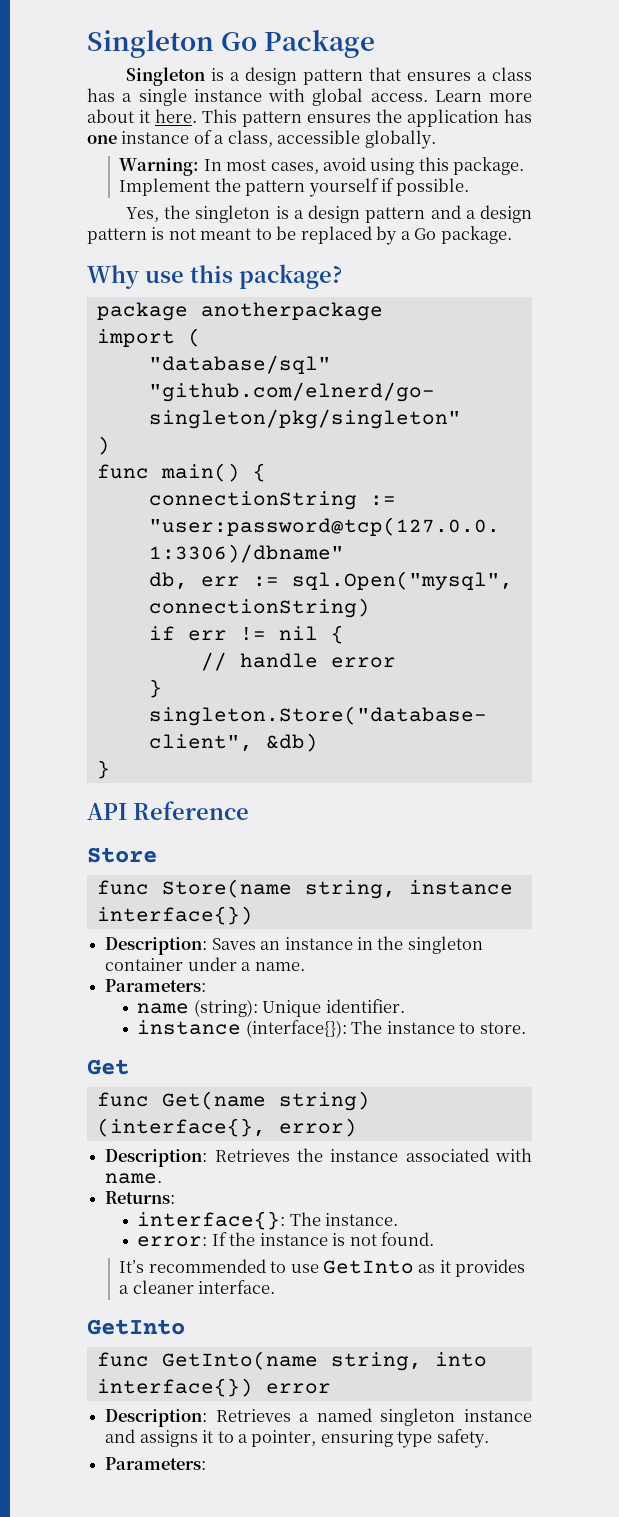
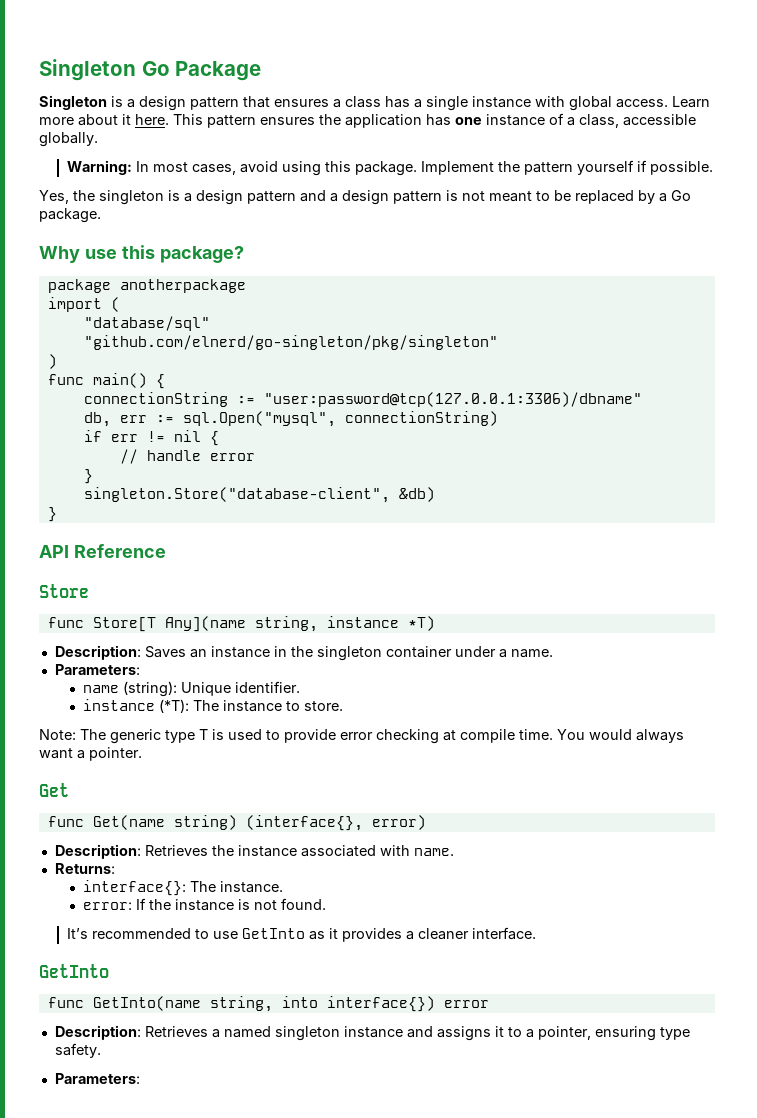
[161,879,292,898] Store(name -> [92,616,246,632] Store[T Any](name
[96,906,253,925] interface{}) -> [407,616,435,631] *T)
[245,1020,347,1038] (interface{}): -> [158,699,189,713] (*T):
(526, 1028) none -> [39,729,684,744] [39,747,142,761] // Note: The generic type T is used to provide error checking at compile time. You would always want a pointer.

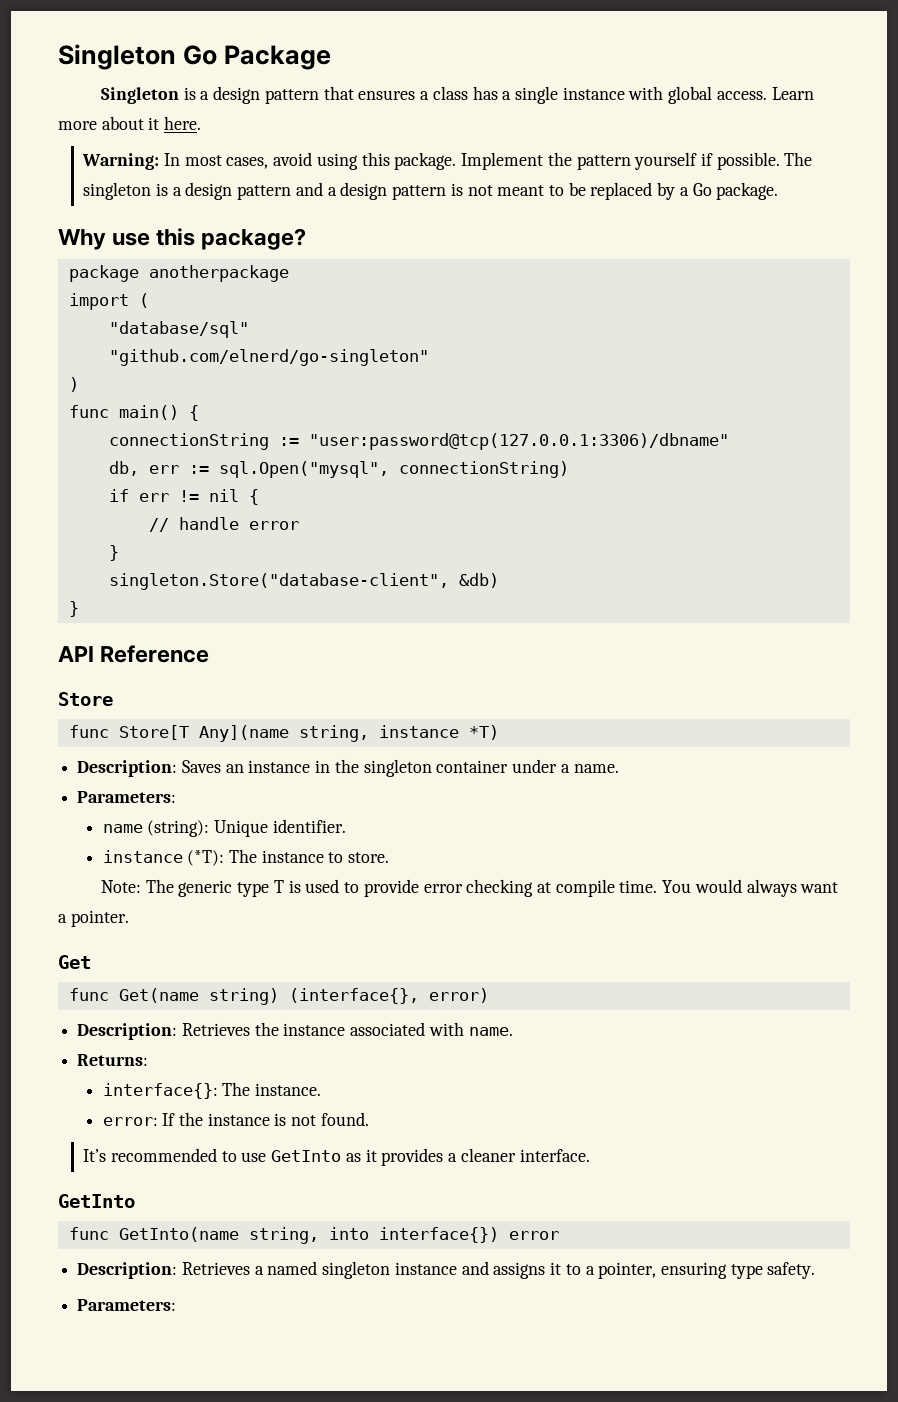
[173,113,696,128] [39,132,98,147] This pattern ensures the application has one instance of a class, accessible globally. -> (202, 123) none
[39,190,95,204] // Yes, the -> [784,152,813,166] The
[83,335,498,350] "github.com/elnerd/go-singleton/pkg/singleton" -> [108,349,429,366] "github.com/elnerd/go-singleton"

